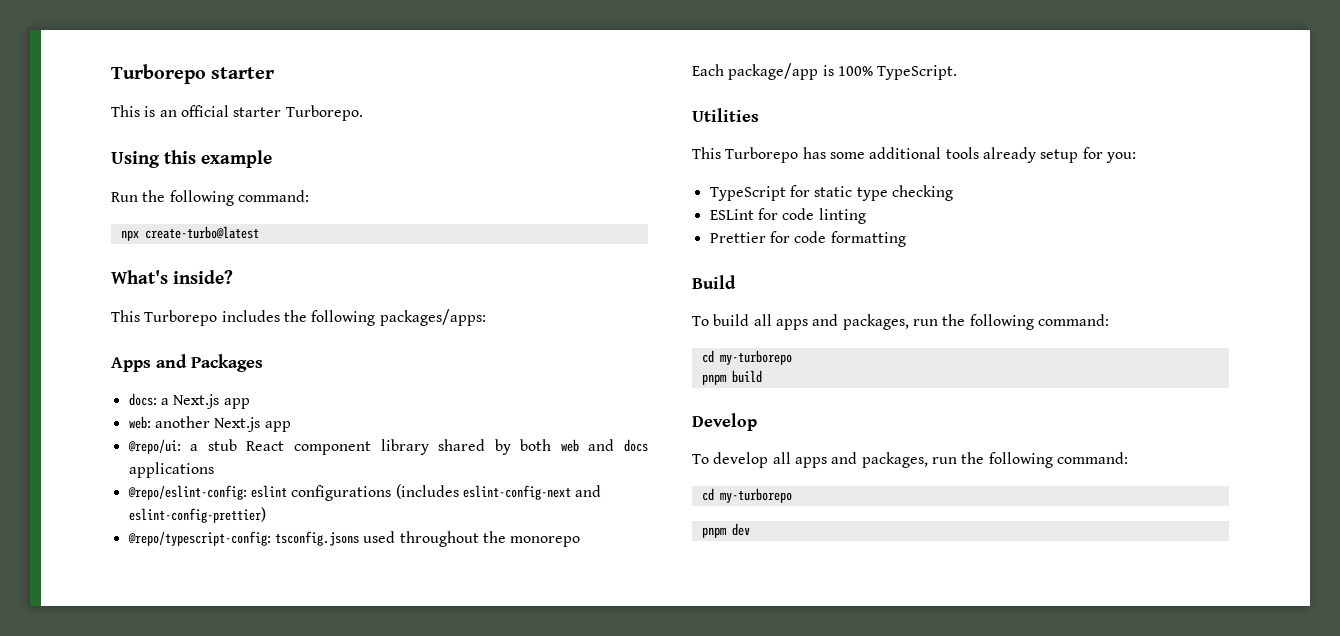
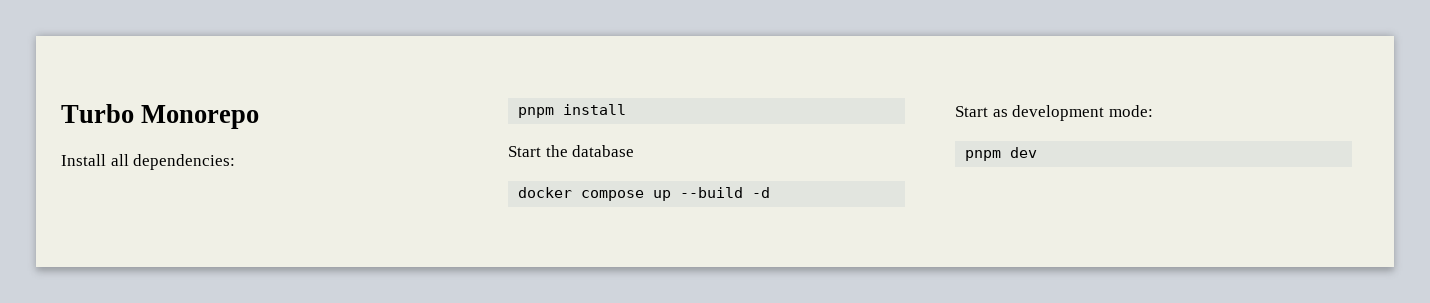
[111,64,275,84] [111,105,363,121] [111,150,272,168] [111,190,309,206] [120,226,259,241] [111,270,233,284] [111,309,486,326] [111,354,263,372] [128,393,250,409] [128,416,291,432] [127,439,648,455] [128,462,214,478] [127,484,602,501] [128,507,266,523] [127,531,581,547] [692,63,958,80] [692,108,759,122] [692,147,1136,163] [709,185,953,201] [709,208,866,224] [709,231,906,247] [692,275,736,289] [692,314,1109,330] [701,350,792,365] [701,370,762,385] [692,413,757,431] [692,452,1128,468] [701,488,792,503] Turborepo starter // This is an official starter Turborepo. // Using this example // Run the following command: // npx create-turbo@latest // What's inside? // This Turborepo includes the following packages/apps: // Apps and Packages // docs: a Next.js app // web: another Next.js app // @repo/ui: a stub React component library shared by both web and docs applications // @repo/eslint-config: eslint configurations (includes eslint-config-next and eslint-config-prettier) // @repo/typescript-config: tsconfig.jsons used throughout the monorepo // Each package/app is 100% TypeScript. // Utilities // This Turborepo has some additional tools already setup for you: // TypeScript for static type checking // ESLint for code linting // Prettier for code formatting // Build // To build all apps and packages, run the following command: // cd my-turborepo // pnpm build // Develop // To develop all apps and packages, run the following command: // cd my-turborepo -> [61,104,260,129] [61,154,236,170] [518,104,627,118] [508,145,635,157] [518,187,771,201] [955,105,1153,121] Turbo Monorepo // Install all dependencies: // pnpm install // Start the database // docker compose up --build -d // Start as development mode:

